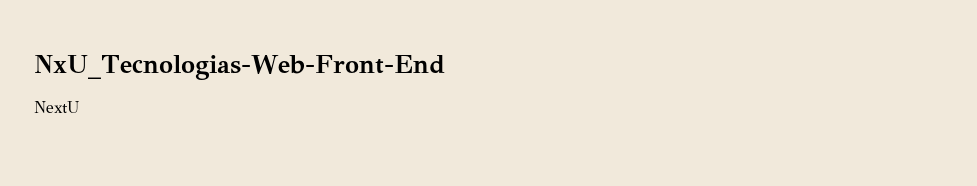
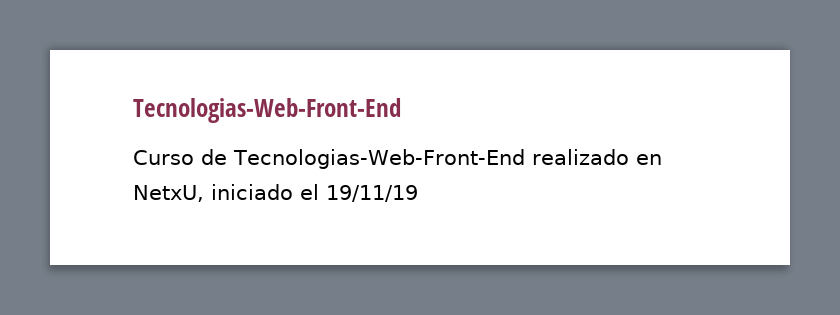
[34,55,445,80] [34,101,79,113] NxU_Tecnologias-Web-Front-End // NextU -> [133,98,401,123] [133,149,662,169] [133,184,418,202] Tecnologias-Web-Front-End // Curso de Tecnologias-Web-Front-End realizado en NetxU, iniciado el 19/11/19

